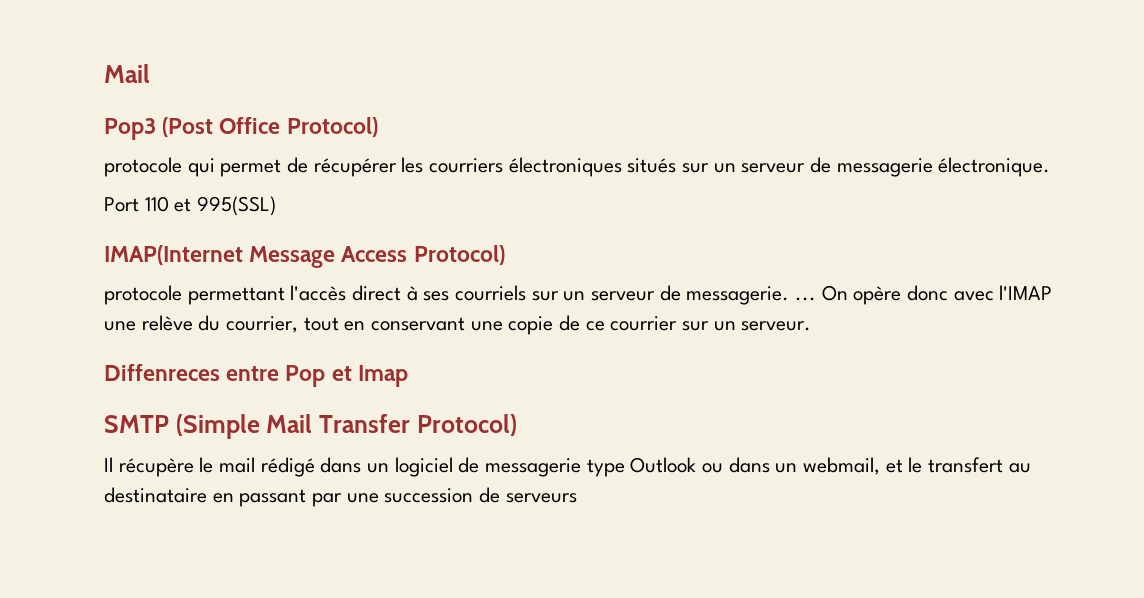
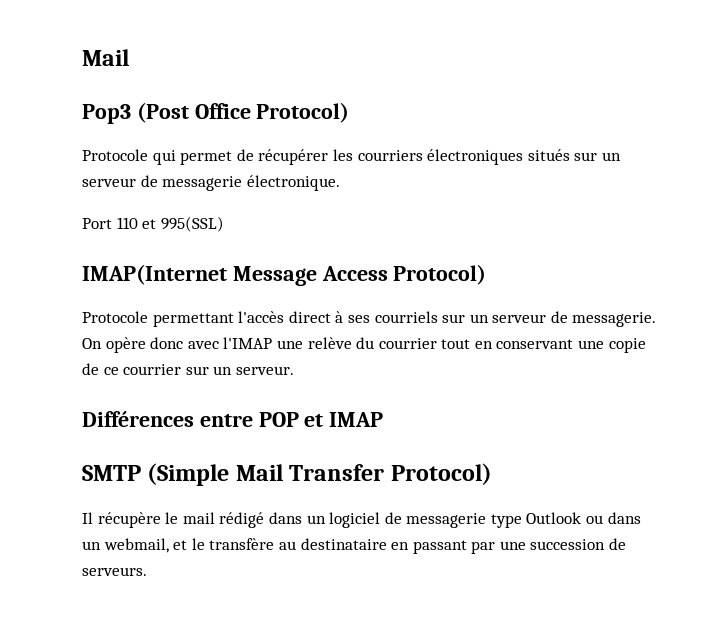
[104,157,182,177] protocole -> [82,149,148,161] Protocole
[104,285,182,305] protocole -> [82,311,148,323] Protocole
[795,297,817,301] ... -> (657, 319) none
[226,316,299,333] courrier, -> [378,338,437,349] courrier
[104,364,408,387] Diffenreces entre Pop et Imap -> [82,411,384,427] Différences entre POP et IMAP
[928,457,1004,473] transfert -> [209,538,275,550] transfère
[505,493,577,503] serveurs -> [82,567,147,576] serveurs.

